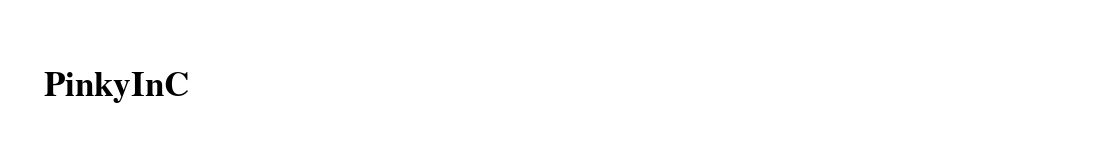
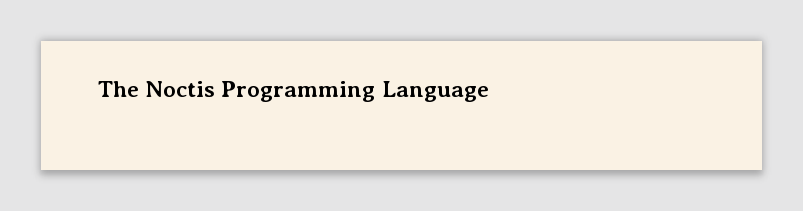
[44,72,189,103] PinkyInC -> [98,81,489,102] The Noctis Programming Language

